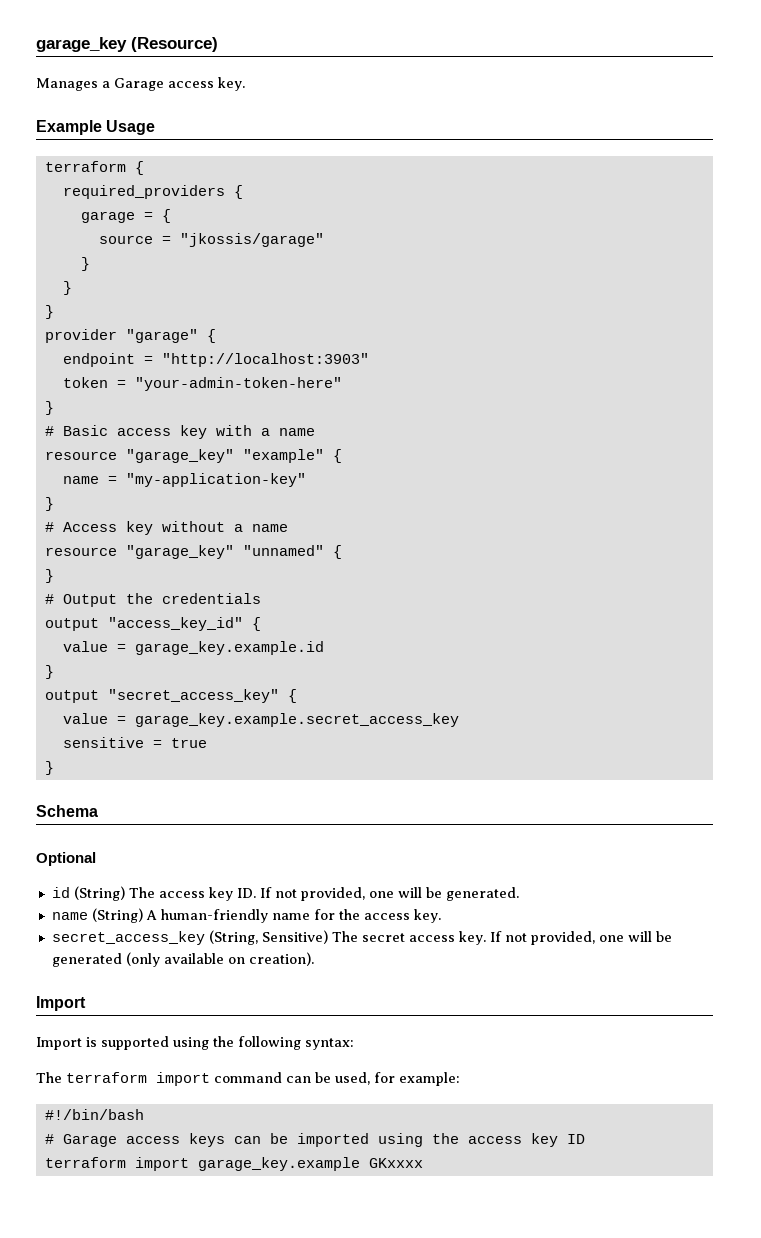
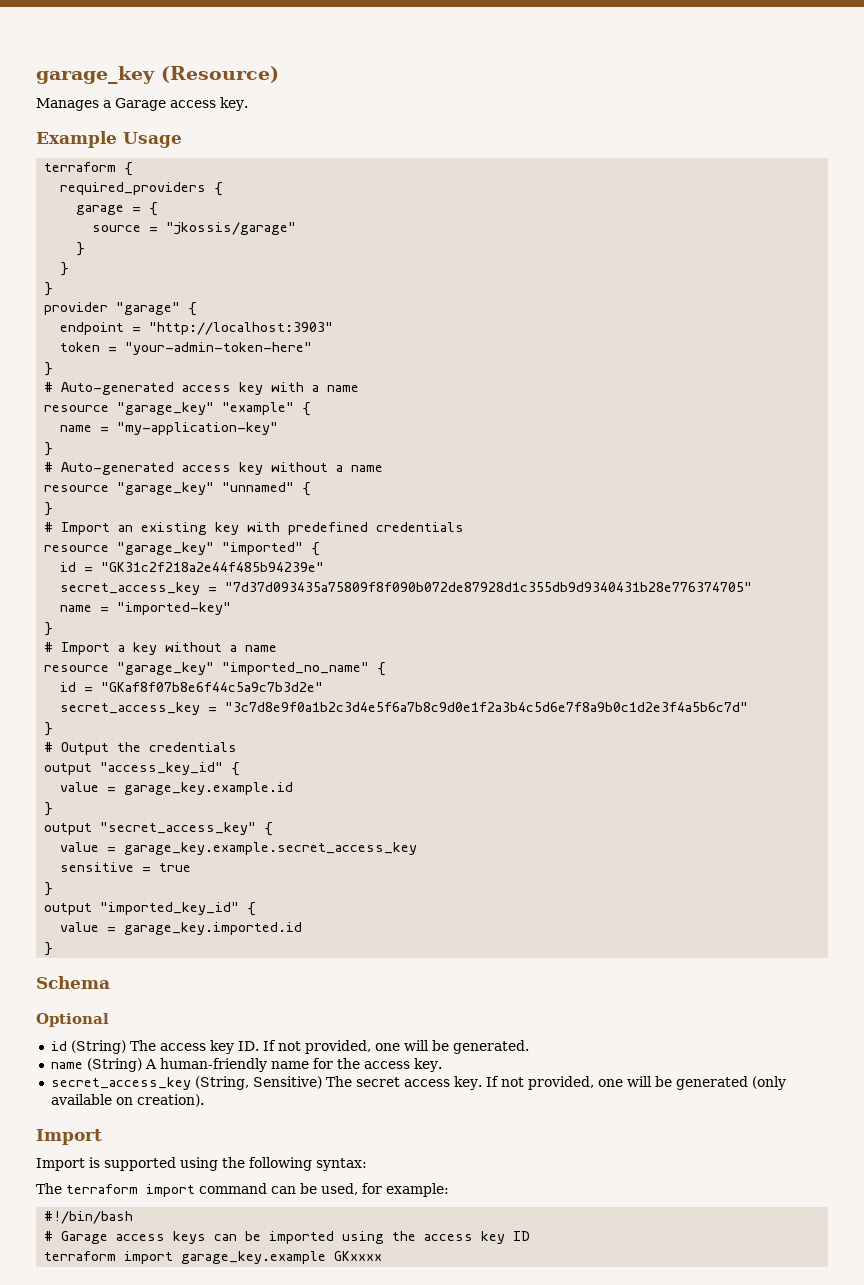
[62,425,108,436] Basic -> [61,382,175,395] Auto-generated
[62,522,117,532] Access -> [61,462,232,475] Auto-generated access
(54, 576) none -> [44,522,465,535] [44,542,321,556] [60,562,325,572] [60,582,753,595] [60,602,232,615] [44,622,54,636] [44,642,278,655] [44,662,387,676] [60,682,324,692] [60,702,749,715] [44,722,54,736] // # Import an existing key with predefined credentials // resource "garage_key" "imported" { // id = "GK31c2f218a2e44f485b94239e" // secret_access_key = "7d37d093435a75809f8f090b072de87928d1c355db9d9340431b28e776374705" // name = "imported-key" // } // # Import a key without a name // resource "garage_key" "imported_no_name" { // id = "GKaf8f07b8e6f44c5a9c7b3d2e" // secret_access_key = "3c7d8e9f0a1b2c3d4e5f6a7b8c9d0e1f2a3b4c5d6e7f8a9b0c1d2e3f4a5b6c7d" // }
(54, 768) none -> [44,902,257,916] [60,922,303,935] [44,942,54,956] // output "imported_key_id" { // value = garage_key.imported.id // }

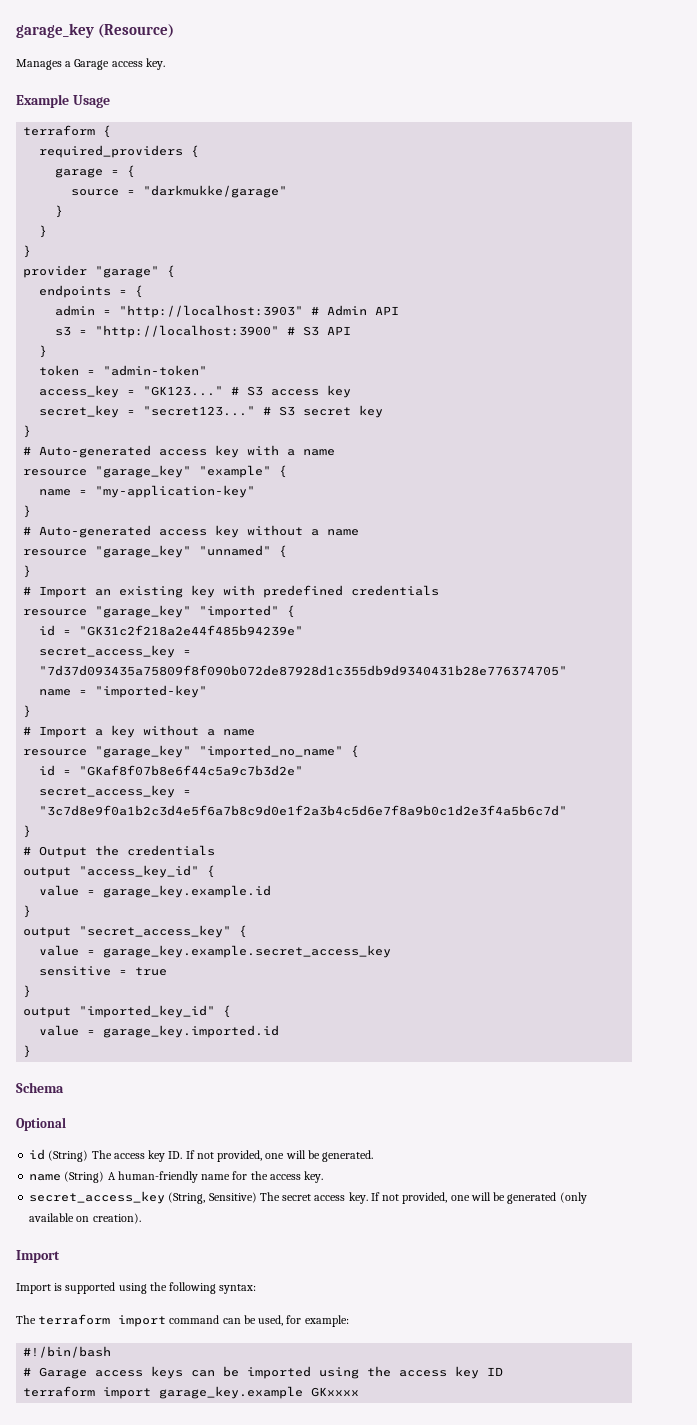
[166,222,297,235] "jkossis/garage" -> [143,185,288,198] "darkmukke/garage"
[60,322,334,335] [60,342,313,355] endpoint = "http://localhost:3903" // token = "your-admin-token-here" -> [39,285,144,298] [55,305,400,318] [55,325,352,338] [39,345,48,358] [39,365,208,376] [39,385,352,398] [39,405,384,418] endpoints = { // admin = "http://localhost:3903" # Admin API // s3 = "http://localhost:3900" # S3 API // } // token = "admin-token" // access_key = "GK123..." # S3 access key // secret_key = "secret123..." # S3 secret key

